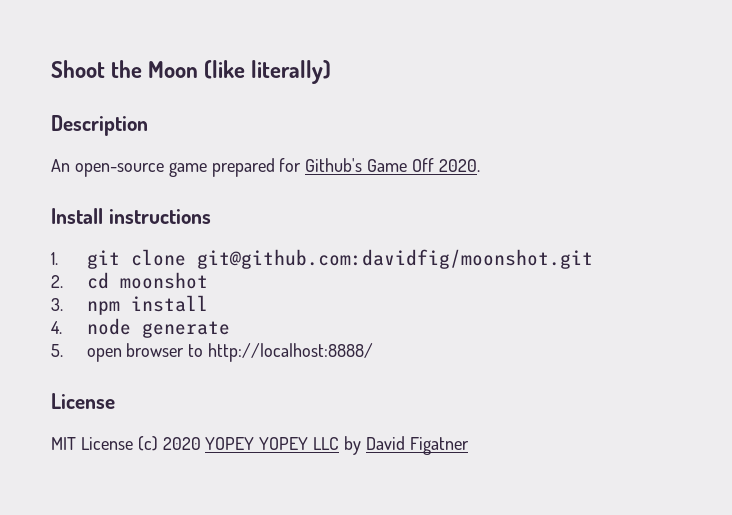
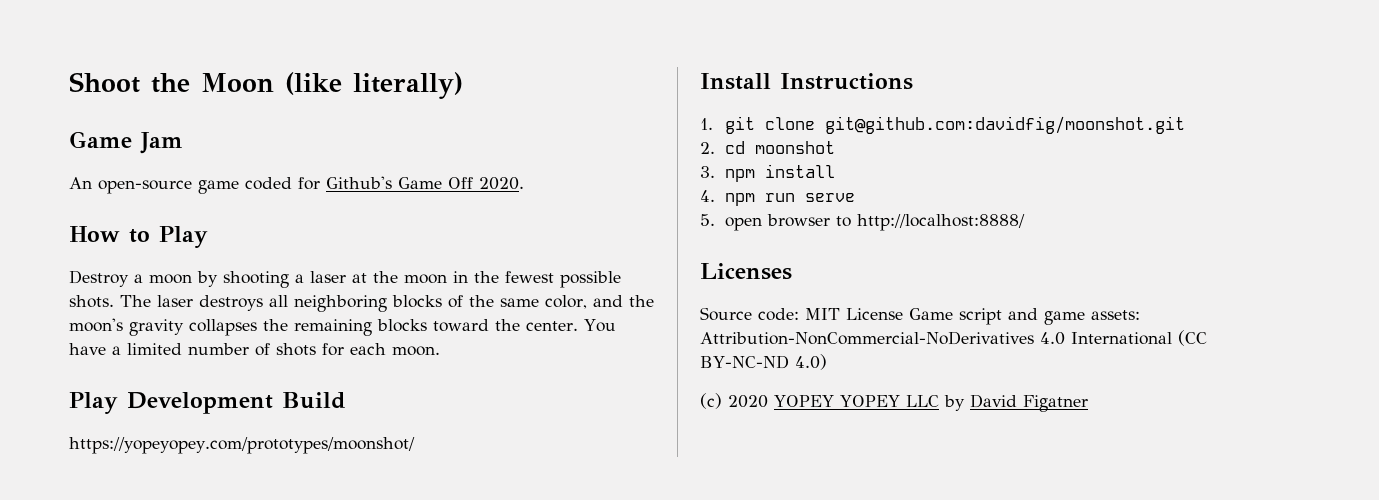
[51,115,148,136] Description -> [69,131,183,154] Game Jam
[211,158,275,177] prepared -> [245,177,292,190] coded
(480, 165) none -> [69,226,208,248] [69,270,621,288] [69,295,654,312] [69,318,616,336] [69,343,440,356] [69,392,346,414] [69,437,415,454] // How to Play // Destroy a moon by shooting a laser at the moon in the fewest possible shots. The laser destroys all neighboring blocks of the same color, and the moon's gravity collapses the remaining blocks toward the center. You have a limited number of shots for each moon. // Play Development Build // https://yopeyopey.com/prototypes/moonshot/
[108,209,211,224] instructions -> [780,73,913,90] Instructions
[86,318,230,338] node generate -> [725,193,856,206] npm run serve
[51,393,115,409] [51,437,133,450] License // MIT License -> [700,263,792,280] [700,307,1140,325] [700,330,1207,346] [700,354,827,370] Licenses // Source code: MIT License Game script and game assets: Attribution-NonCommercial-NoDerivatives 4.0 International (CC BY-NC-ND 4.0) //

